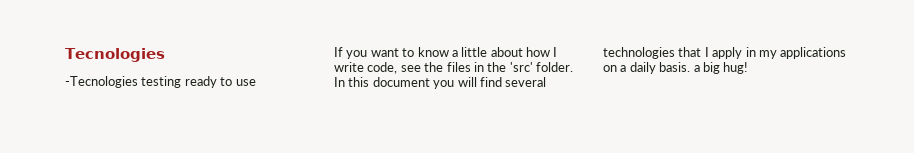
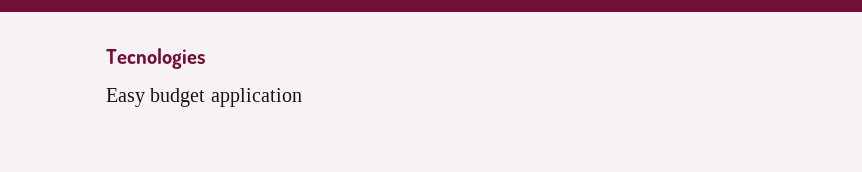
[65,76,256,88] [334,47,558,59] [334,62,573,74] [334,77,547,89] [603,47,847,59] [603,62,749,74] -Tecnologies testing ready to use // If you want to know a little about how I write code, see the files in the 'src' folder. In this document you will find several technologies that I apply in my applications on a daily basis. a big hug! -> [106,88,302,107] Easy budget application

